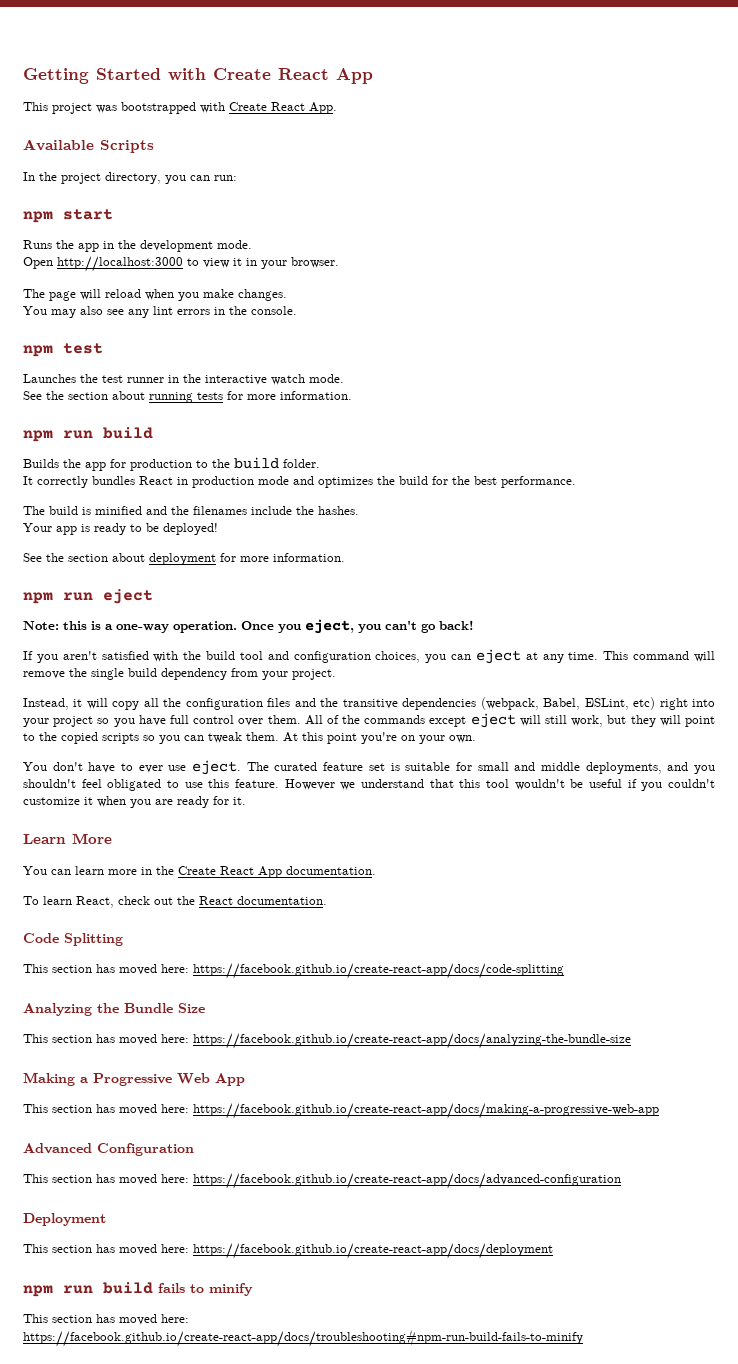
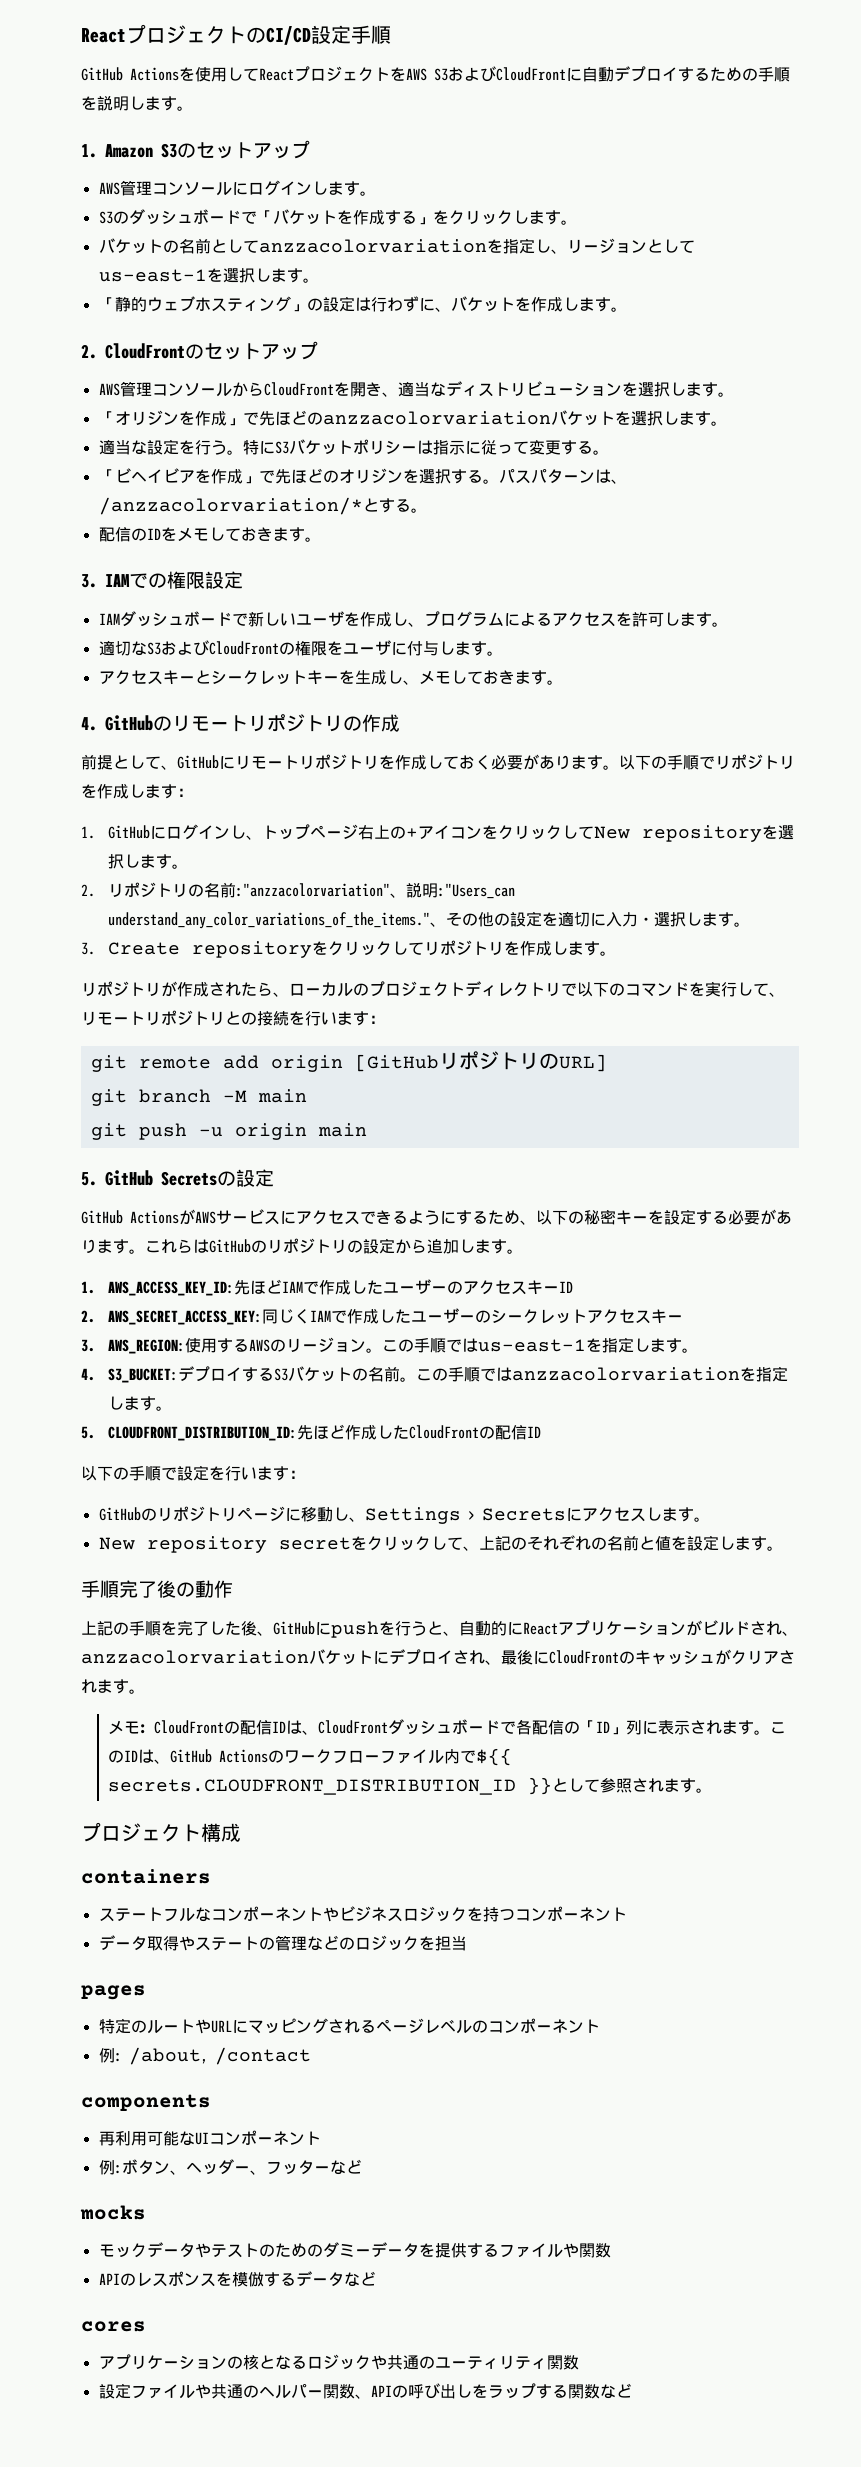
[23,68,373,84] [23,102,337,114] [23,139,154,153] [23,172,237,184] [23,209,113,223] [23,240,252,252] [23,256,339,272] [23,289,287,301] [23,306,297,318] [23,343,103,357] [23,374,344,385] [23,391,352,403] [23,427,153,442] [23,457,320,471] [23,476,576,488] [23,506,359,515] [23,523,218,535] [23,553,345,565] [23,589,153,604] [23,619,474,634] [23,649,716,664] [23,668,336,680] [23,697,716,710] [23,713,715,728] [23,732,476,744] [23,760,716,775] [23,779,715,791] [23,796,246,808] [23,833,112,844] [23,866,376,878] [23,896,327,908] [23,933,123,946] [23,963,564,979] [23,1003,205,1016] [23,1033,631,1049] [23,1072,245,1086] [23,1103,659,1119] [23,1143,194,1156] [23,1173,621,1189] [23,1213,106,1226] [23,1243,553,1259] [23,1282,253,1297] [23,1314,189,1325] [23,1329,583,1347] Getting Started with Create React App // This project was bootstrapped with Create React App. // Available Scripts // In the project directory, you can run: // npm start // Runs the app in the development mode. // Open http://localhost:3000 to view it in your browser. // The page will reload when you make changes. // You may also see any lint errors in the console. // npm test // Launches the test runner in the interactive watch mode. // See the section about running tests for more information. // npm run build // Builds the app for production to the build folder. // It correctly bundles React in production mode and optimizes the build for the best performance. // The build is minified and the filenames include the hashes. // Your app is ready to be deployed! // See the section about deployment for more information. // npm run eject // Note: this is a one-way operation. Once you eject, you can't go back! // If you aren't satisfied with the build tool and configuration choices, you can eject at any time. This command will remove the single build dependency from your project. // Instead, it will copy all the configuration files and the transitive dependencies (webpack, Babel, ESLint, etc) right into your project so you have full control over them. All of the commands except eject will still work, but they will point to the copied scripts so you can tweak them. At this point you're on your own. // You don't have to ever use eject. The curated feature set is suitable for small and middle deployments, and you shouldn't feel obligated to use this feature. However we understand that this tool wouldn't be useful if you couldn't customize it when you are ready for it. // Learn More // You can learn more in the Create React App documentation. // To learn React, check out the React documentation. // Code Splitting // This section has moved here: https://facebook.github.io/create-react-app/docs/code-splitting // Analyzing the Bundle Size // This section has moved here: https://facebook.github.io/create-react-app/docs/analyzing-the-bundle-size // Making a Progressive Web App // This section has moved here: https://facebook.github.io/create-react-app/docs/making-a-progressive-web-app // Advanced Configuration // This section has moved here: https://facebook.github.io/create-react-app/docs/advanced-configuration // Deployment // This section has moved here: https://facebook.github.io/create-react-app/docs/deployment // npm run build fails to minify // This section has moved here: https://facebook.github.io/create-react-app/docs/troubleshooting#npm-run-build-fails-to-minify -> [81,24,391,45] [81,66,790,82] [81,96,193,111] [81,140,310,159] [98,180,376,196] [98,209,577,225] [98,238,695,254] [98,268,319,283] [98,296,627,312] [81,341,318,360] [98,381,734,397] [98,410,727,426] [98,439,609,455] [98,468,627,484] [98,497,427,515] [98,527,321,542] [81,571,243,589] [98,611,728,627] [98,640,503,656] [98,670,563,685] [81,714,400,732] [81,754,795,770] [81,784,193,799] [81,824,795,842] [108,854,189,869] [81,882,516,899] [108,911,751,929] [81,940,617,958] [81,981,785,997] [81,1010,385,1026] [90,1051,607,1072] [90,1089,307,1106] [90,1123,367,1140] [81,1169,274,1187] [81,1209,792,1225] [81,1238,523,1254] [81,1279,574,1296] [81,1308,684,1325] [81,1337,699,1354] [81,1366,789,1383] [108,1396,173,1411] [81,1424,542,1441] [81,1465,305,1481] [98,1506,710,1524] [98,1535,783,1553] [81,1580,233,1598] [81,1620,798,1638] [81,1649,795,1665] [81,1679,145,1694] [108,1719,787,1735] [108,1748,513,1766] [108,1777,713,1795] [81,1822,241,1842] [81,1869,211,1884] [98,1906,627,1922] [98,1935,467,1951] [81,1985,146,2000] [98,2018,600,2034] [98,2047,311,2065] [81,2094,211,2111] [98,2130,321,2146] [98,2159,362,2175] [80,2205,146,2220] [98,2242,611,2258] [98,2271,376,2287] [81,2321,146,2332] [98,2354,579,2370] [98,2383,632,2399] ReactプロジェクトのCI/CD設定手順 // GitHub Actionsを使用してReactプロジェクトをAWS S3およびCloudFrontに自動デプロイするための手順を説明します。 // 1. Amazon S3のセットアップ // AWS管理コンソールにログインします。 // S3のダッシュボードで「バケットを作成する」をクリックします。 // バケットの名前としてanzzacolorvariationを指定し、リージョンとしてus-east-1を選択します。 // 「静的ウェブホスティング」の設定は行わずに、バケットを作成します。 // 2. CloudFrontのセットアップ // AWS管理コンソールからCloudFrontを開き、適当なディストリビューションを選択します。 // 「オリジンを作成」で先ほどのanzzacolorvariationバケットを選択します。 // 適当な設定を行う。特にS3バケットポリシーは指示に従って変更する。 // 「ビヘイビアを作成」で先ほどのオリジンを選択する。パスパターンは、/anzzacolorvariation/*とする。 // 配信のIDをメモしておきます。 // 3. IAMでの権限設定 // IAMダッシュボードで新しいユーザを作成し、プログラムによるアクセスを許可します。 // 適切なS3およびCloudFrontの権限をユーザに付与します。 // アクセスキーとシークレットキーを生成し、メモしておきます。 // 4. GitHubのリモートリポジトリの作成 // 前提として、GitHubにリモートリポジトリを作成しておく必要があります。以下の手順でリポジトリを作成します： // 1. GitHubにログインし、トップページ右上の+アイコンをクリックしてNew repositoryを選択します。 // 2.リポジトリの名前:"anzzacolorvariation"、説明:"Users_can understand_any_color_variations_of_the_items."、その他の設定を適切に入力・選択します。 // 3. Create repositoryをクリックしてリポジトリを作成します。 // リポジトリが作成されたら、ローカルのプロジェクトディレクトリで以下のコマンドを実行して、リモートリポジトリとの接続を行います： // git remote add origin [GitHubリポジトリのURL] // git branch -M main // git push -u origin main // 5. GitHub Secretsの設定 // GitHub ActionsがAWSサービスにアクセスできるようにするため、以下の秘密キーを設定する必要があります。これらはGitHubのリポジトリの設定から追加します。 // 1. AWS_ACCESS_KEY_ID:先ほどIAMで作成したユーザーのアクセスキーID // 2. AWS_SECRET_ACCESS_KEY:同じくIAMで作成したユーザーのシークレットアクセスキー // 3. AWS_REGION:使用するAWSのリージョン。この手順ではus-east-1を指定します。 // 4. S3_BUCKET:デプロイするS3バケットの名前。この手順ではanzzacolorvariationを指定します。 // 5. CLOUDFRONT_DISTRIBUTION_ID:先ほど作成したCloudFrontの配信ID // 以下の手順で設定を行います： // GitHubのリポジトリページに移動し、Settings > Secretsにアクセスします。 // New repository secretをクリックして、上記のそれぞれの名前と値を設定します。 // 手順完了後の動作 // 上記の手順を完了した後、GitHubにpushを行うと、自動的にReactアプリケーションがビルドされ、anzzacolorvariationバケットにデプロイされ、最後にCloudFrontのキャッシュがクリアされます。 // メモ: CloudFrontの配信IDは、CloudFrontダッシュボードで各配信の「ID」列に表示されます。このIDは、GitHub Actionsのワークフローファイル内で${{ secrets.CLOUDFRONT_DISTRIBUTION_ID }}として参照されます。 // プロジェクト構成 // containers // ステートフルなコンポーネントやビジネスロジックを持つコンポーネント // データ取得やステートの管理などのロジックを担当 // pages // 特定のルートやURLにマッピングされるページレベルのコンポーネント // 例: /about, /contact // components // 再利用可能なUIコンポーネント // 例:ボタン、ヘッダー、フッターなど // mocks // モックデータやテストのためのダミーデータを提供するファイルや関数 // APIのレスポンスを模倣するデータなど // cores // アプリケーションの核となるロジックや共通のユーティリティ関数 // 設定ファイルや共通のヘルパー関数、APIの呼び出しをラップする関数など

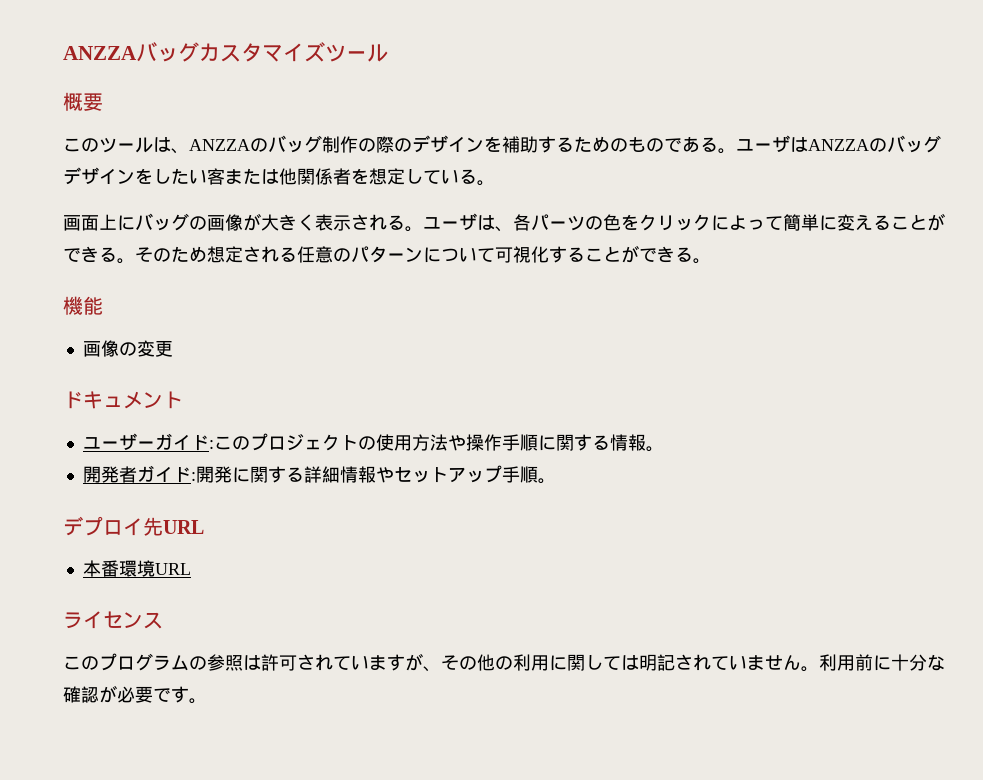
[81,24,391,45] [81,66,790,82] [81,96,193,111] [81,140,310,159] [98,180,376,196] [98,209,577,225] [98,238,695,254] [98,268,319,283] [98,296,627,312] [81,341,318,360] [98,381,734,397] [98,410,727,426] [98,439,609,455] [98,468,627,484] [98,497,427,515] [98,527,321,542] [81,571,243,589] [98,611,728,627] [98,640,503,656] [98,670,563,685] [81,714,400,732] [81,754,795,770] [81,784,193,799] [81,824,795,842] [108,854,189,869] [81,882,516,899] [108,911,751,929] [81,940,617,958] [81,981,785,997] [81,1010,385,1026] [90,1051,607,1072] [90,1089,307,1106] [90,1123,367,1140] [81,1169,274,1187] [81,1209,792,1225] [81,1238,523,1254] [81,1279,574,1296] [81,1308,684,1325] [81,1337,699,1354] [81,1366,789,1383] [108,1396,173,1411] [81,1424,542,1441] [81,1465,305,1481] [98,1506,710,1524] [98,1535,783,1553] [81,1580,233,1598] [81,1620,798,1638] [81,1649,795,1665] [81,1679,145,1694] [108,1719,787,1735] [108,1748,513,1766] [108,1777,713,1795] [81,1822,241,1842] [81,1869,211,1884] [98,1906,627,1922] [98,1935,467,1951] [81,1985,146,2000] [98,2018,600,2034] [98,2047,311,2065] [81,2094,211,2111] [98,2130,321,2146] [98,2159,362,2175] [80,2205,146,2220] [98,2242,611,2258] [98,2271,376,2287] [81,2321,146,2332] [98,2354,579,2370] [98,2383,632,2399] ReactプロジェクトのCI/CD設定手順 // GitHub Actionsを使用してReactプロジェクトをAWS S3およびCloudFrontに自動デプロイするための手順を説明します。 // 1. Amazon S3のセットアップ // AWS管理コンソールにログインします。 // S3のダッシュボードで「バケットを作成する」をクリックします。 // バケットの名前としてanzzacolorvariationを指定し、リージョンとしてus-east-1を選択します。 // 「静的ウェブホスティング」の設定は行わずに、バケットを作成します。 // 2. CloudFrontのセットアップ // AWS管理コンソールからCloudFrontを開き、適当なディストリビューションを選択します。 // 「オリジンを作成」で先ほどのanzzacolorvariationバケットを選択します。 // 適当な設定を行う。特にS3バケットポリシーは指示に従って変更する。 // 「ビヘイビアを作成」で先ほどのオリジンを選択する。パスパターンは、/anzzacolorvariation/*とする。 // 配信のIDをメモしておきます。 // 3. IAMでの権限設定 // IAMダッシュボードで新しいユーザを作成し、プログラムによるアクセスを許可します。 // 適切なS3およびCloudFrontの権限をユーザに付与します。 // アクセスキーとシークレットキーを生成し、メモしておきます。 // 4. GitHubのリモートリポジトリの作成 // 前提として、GitHubにリモートリポジトリを作成しておく必要があります。以下の手順でリポジトリを作成します： // 1. GitHubにログインし、トップページ右上の+アイコンをクリックしてNew repositoryを選択します。 // 2.リポジトリの名前:"anzzacolorvariation"、説明:"Users_can understand_any_color_variations_of_the_items."、その他の設定を適切に入力・選択します。 // 3. Create repositoryをクリックしてリポジトリを作成します。 // リポジトリが作成されたら、ローカルのプロジェクトディレクトリで以下のコマンドを実行して、リモートリポジトリとの接続を行います： // git remote add origin [GitHubリポジトリのURL] // git branch -M main // git push -u origin main // 5. GitHub Secretsの設定 // GitHub ActionsがAWSサービスにアクセスできるようにするため、以下の秘密キーを設定する必要があります。これらはGitHubのリポジトリの設定から追加します。 // 1. AWS_ACCESS_KEY_ID:先ほどIAMで作成したユーザーのアクセスキーID // 2. AWS_SECRET_ACCESS_KEY:同じくIAMで作成したユーザーのシークレットアクセスキー // 3. AWS_REGION:使用するAWSのリージョン。この手順ではus-east-1を指定します。 // 4. S3_BUCKET:デプロイするS3バケットの名前。この手順ではanzzacolorvariationを指定します。 // 5. CLOUDFRONT_DISTRIBUTION_ID:先ほど作成したCloudFrontの配信ID // 以下の手順で設定を行います： // GitHubのリポジトリページに移動し、Settings > Secretsにアクセスします。 // New repository secretをクリックして、上記のそれぞれの名前と値を設定します。 // 手順完了後の動作 // 上記の手順を完了した後、GitHubにpushを行うと、自動的にReactアプリケーションがビルドされ、anzzacolorvariationバケットにデプロイされ、最後にCloudFrontのキャッシュがクリアされます。 // メモ: CloudFrontの配信IDは、CloudFrontダッシュボードで各配信の「ID」列に表示されます。このIDは、GitHub Actionsのワークフローファイル内で${{ secrets.CLOUDFRONT_DISTRIBUTION_ID }}として参照されます。 // プロジェクト構成 // containers // ステートフルなコンポーネントやビジネスロジックを持つコンポーネント // データ取得やステートの管理などのロジックを担当 // pages // 特定のルートやURLにマッピングされるページレベルのコンポーネント // 例: /about, /contact // components // 再利用可能なUIコンポーネント // 例:ボタン、ヘッダー、フッターなど // mocks // モックデータやテストのためのダミーデータを提供するファイルや関数 // APIのレスポンスを模倣するデータなど // cores // アプリケーションの核となるロジックや共通のユーティリティ関数 // 設定ファイルや共通のヘルパー関数、APIの呼び出しをラップする関数など -> [63,42,388,62] [63,92,103,111] [63,135,941,154] [63,167,495,186] [63,213,945,232] [63,245,711,264] [63,296,103,315] [82,340,173,357] [63,391,183,409] [82,433,664,452] [82,465,556,484] [63,516,204,536] [82,560,191,577] [63,611,163,629] [63,653,945,672] [63,685,207,704] ANZZAバッグカスタマイズツール // 概要 // このツールは、ANZZAのバッグ制作の際のデザインを補助するためのものである。ユーザはANZZAのバッグデザインをしたい客または他関係者を想定している。 // 画面上にバッグの画像が大きく表示される。ユーザは、各パーツの色をクリックによって簡単に変えることができる。そのため想定される任意のパターンについて可視化することができる。 // 機能 // 画像の変更 // ドキュメント // ユーザーガイド:このプロジェクトの使用方法や操作手順に関する情報。 // 開発者ガイド:開発に関する詳細情報やセットアップ手順。 // デプロイ先URL // 本番環境URL // ライセンス // このプログラムの参照は許可されていますが、その他の利用に関しては明記されていません。利用前に十分な確認が必要です。

